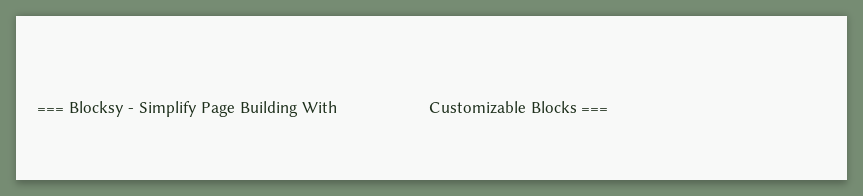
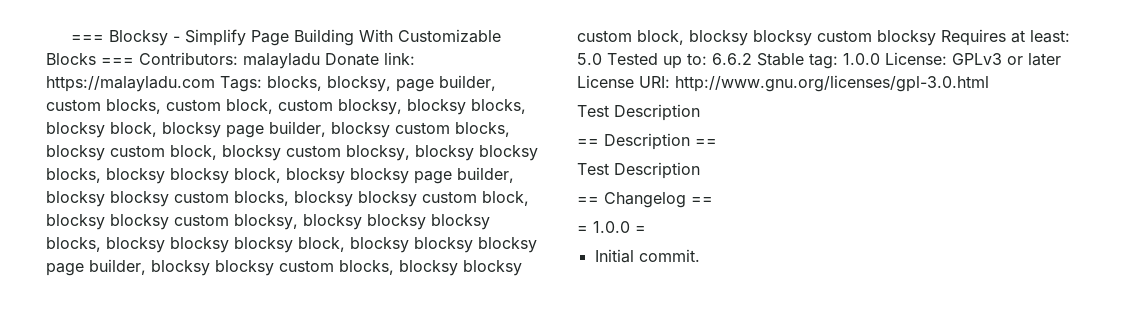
(609, 110) none -> [139,52,415,69] [46,75,496,92] [46,99,526,115] [46,121,510,138] [46,145,538,161] [46,167,514,184] [46,191,529,207] [46,214,490,230] [46,237,537,253] [46,259,522,276] [577,29,1070,46] [577,52,1061,69] [577,75,989,92] [577,104,700,121] [577,133,717,150] [577,162,700,179] [577,192,713,208] [577,221,646,233] [594,249,700,263] Contributors: malayladu Donate link: https://malayladu.com Tags: blocks, blocksy, page builder, custom blocks, custom block, custom blocksy, blocksy blocks, blocksy block, blocksy page builder, blocksy custom blocks, blocksy custom block, blocksy custom blocksy, blocksy blocksy blocks, blocksy blocksy block, blocksy blocksy page builder, blocksy blocksy custom blocks, blocksy blocksy custom block, blocksy blocksy custom blocksy, blocksy blocksy blocksy blocks, blocksy blocksy blocksy block, blocksy blocksy blocksy page builder, blocksy blocksy custom blocks, blocksy blocksy custom block, blocksy blocksy custom blocksy Requires at least: 5.0 Tested up to: 6.6.2 Stable tag: 1.0.0 License: GPLv3 or later License URI: http://www.gnu.org/licenses/gpl-3.0.html // Test Description // == Description == // Test Description // == Changelog == // = 1.0.0 = // Initial commit.

